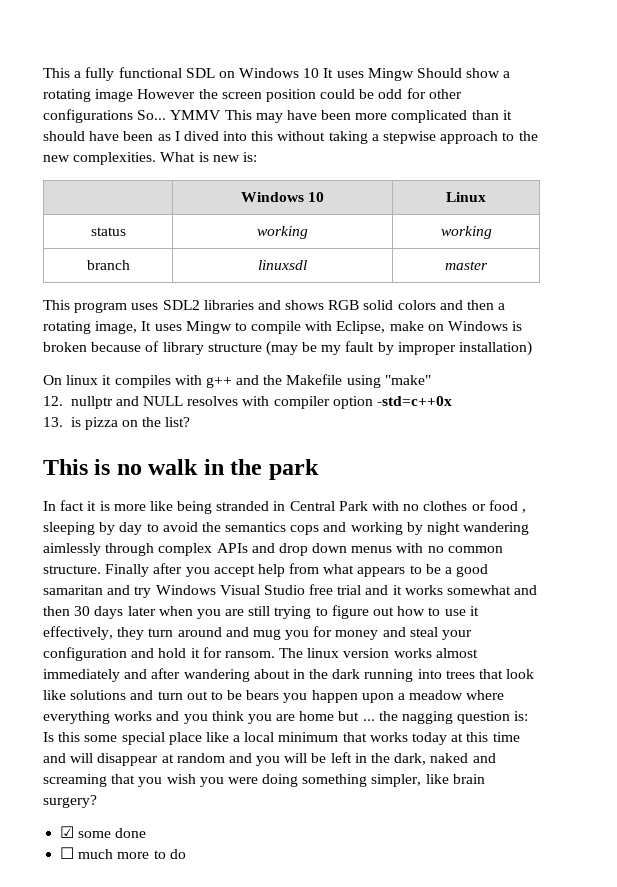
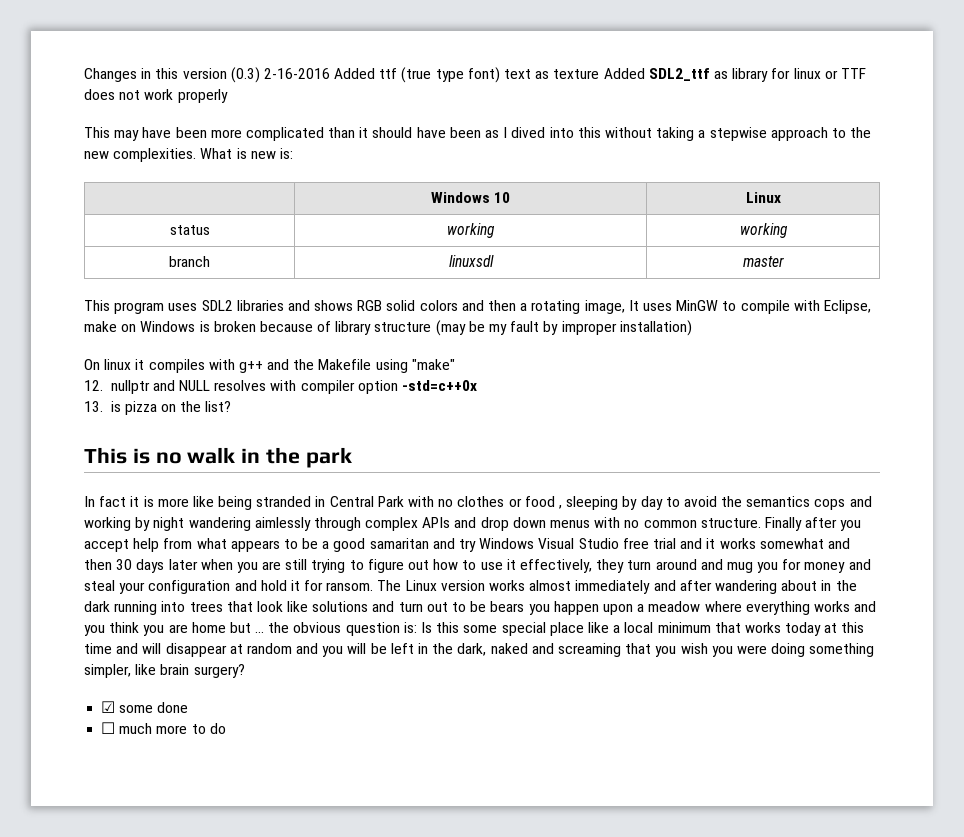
[43,67,511,81] [43,88,462,102] [43,109,222,123] This a fully functional SDL on Windows 10 It uses Mingw Should show a rotating image However the screen position could be odd for other configurations So... YMMV -> [84,67,866,83] [84,89,228,103] Changes in this version (0.3) 2-16-2016 Added ttf (true type font) text as texture Added SDL2_ttf as library for linux or TTF does not work properly //
[185,321,232,334] Mingw -> [676,300,719,311] MinGW
[307,648,340,658] linux -> [405,580,437,591] Linux
[402,711,454,724] nagging -> [293,622,342,633] obvious

